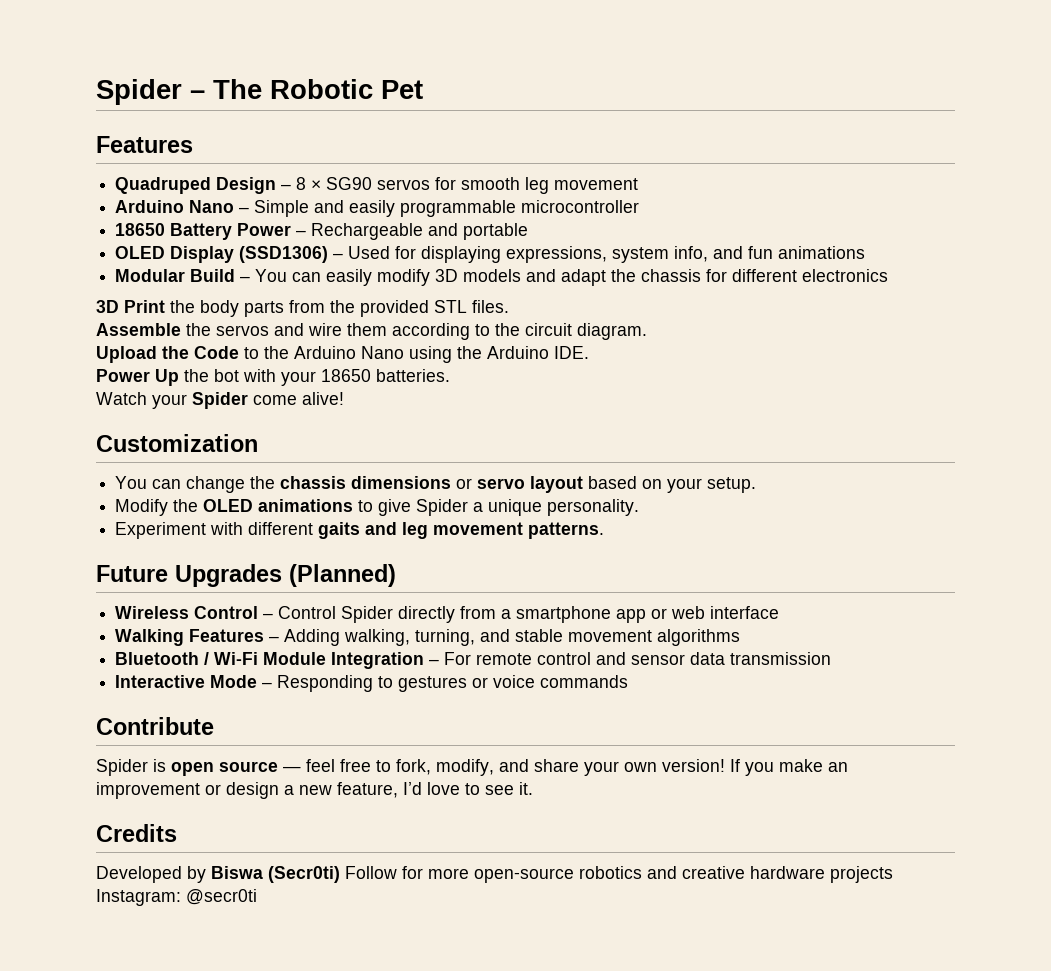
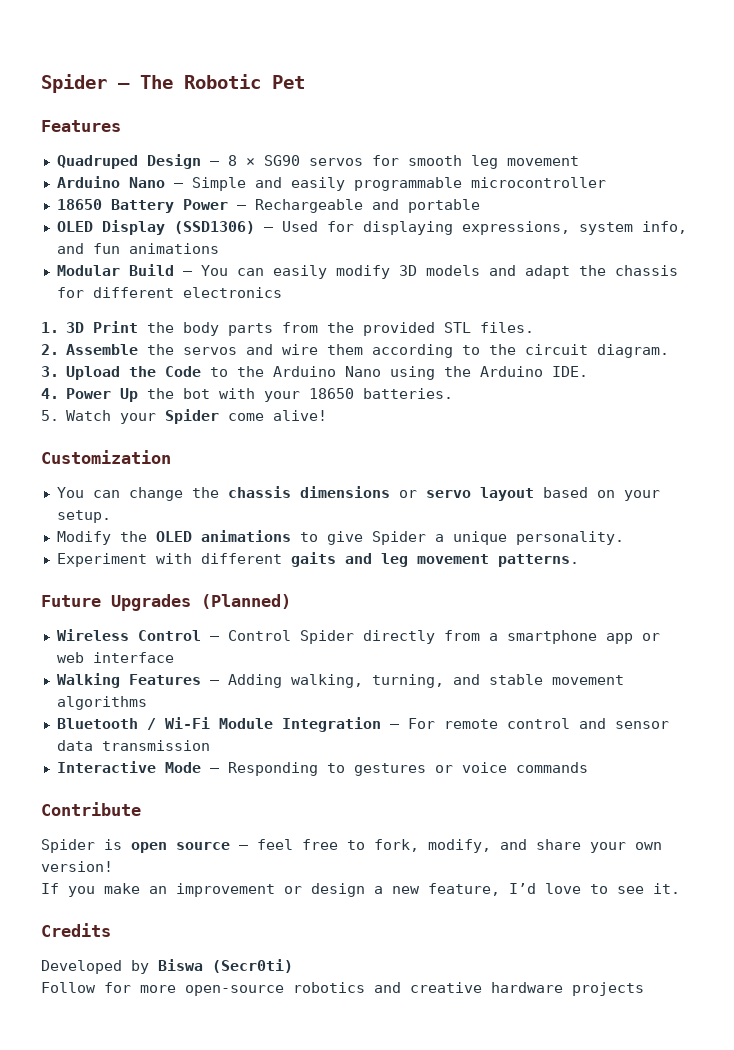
(889, 275) none -> [41,322,59,333] 1.
(509, 306) none -> [41,344,59,355] 2.
(647, 331) none -> [41,366,59,377] 3.
(589, 352) none -> [41,388,59,399] 4.
(450, 375) none -> [41,410,59,421] 5.
(725, 765) none -> (113, 866) //
(340, 874) none -> (293, 966) //
[96,889,257,906] Instagram: @secr0ti -> (644, 989) none

